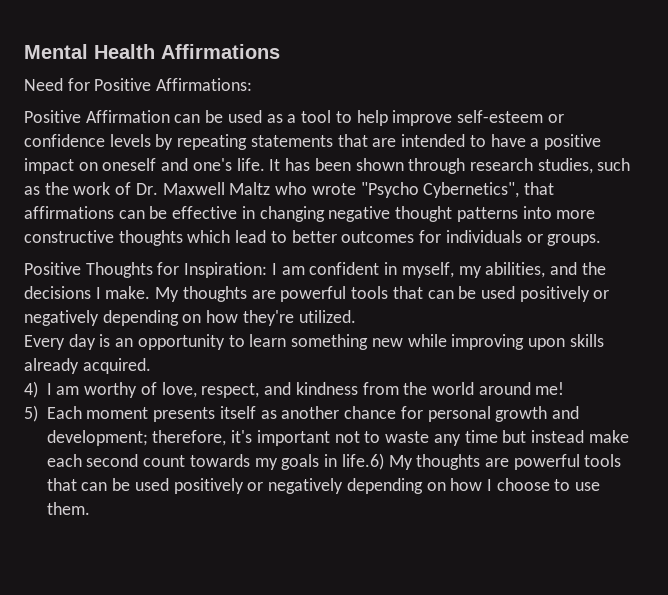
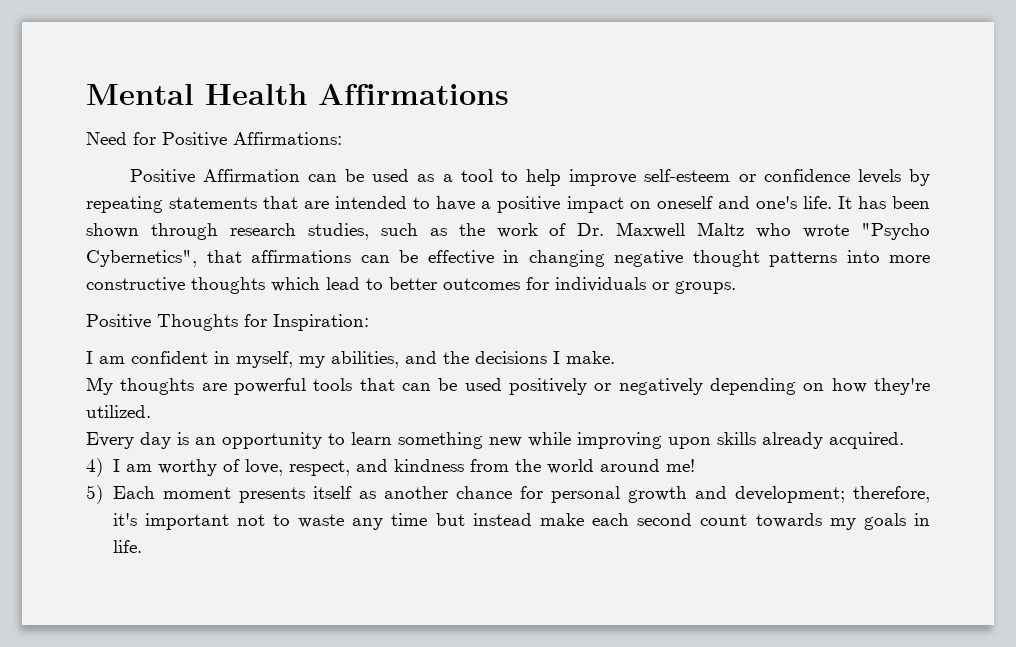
(268, 270) none -> (369, 322) //
(151, 292) none -> (615, 357) //
[341,453,622,470] [46,478,601,494] [46,502,90,515] life.6) My thoughts are powerful tools that can be used positively or negatively depending on how I choose to use them. -> [112,540,142,553] life.

